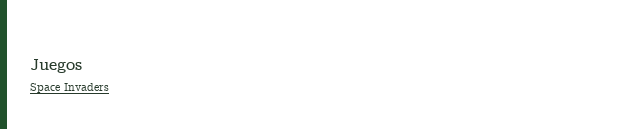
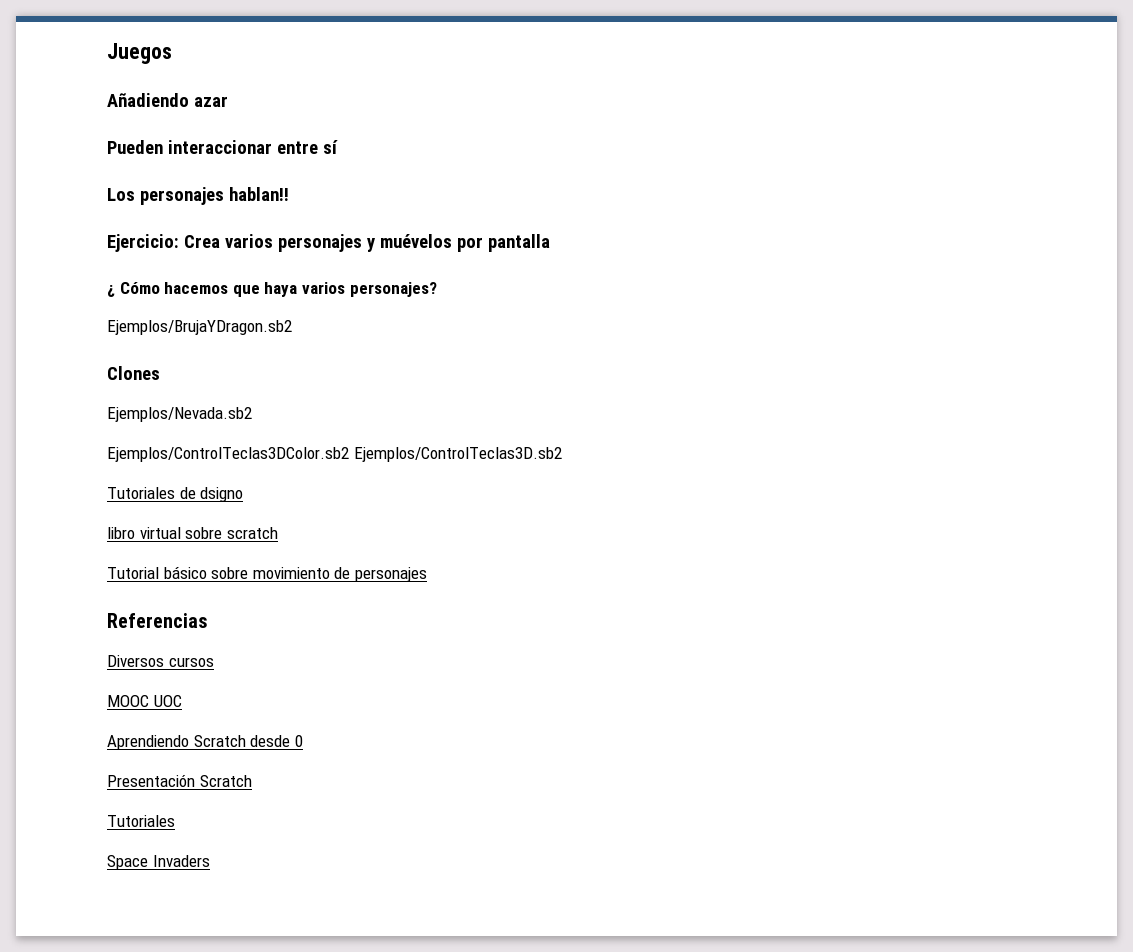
(82, 66) none -> [107,93,228,107] [107,140,338,154] [107,187,289,205] [107,234,550,252] [107,282,437,297] [107,320,292,335] [107,366,160,380] [107,407,252,422] [107,447,562,462] [107,487,244,502] [107,527,278,539] [107,566,427,582] [107,613,208,628] [107,655,214,667] [107,695,182,707] [107,735,303,750] [107,774,252,787] [107,815,175,827] // Añadiendo azar // Pueden interaccionar entre sí // Los personajes hablan!! // Ejercicio: Crea varios personajes y muévelos por pantalla // ¿ Cómo hacemos que haya varios personajes? // Ejemplos/BrujaYDragon.sb2 // Clones // Ejemplos/Nevada.sb2 // Ejemplos/ControlTeclas3DColor.sb2 Ejemplos/ControlTeclas3D.sb2 // Tutoriales de dsigno // libro virtual sobre scratch // Tutorial básico sobre movimiento de personajes // Referencias // Diversos cursos // MOOC UOC // Aprendiendo Scratch desde 0 // Presentación Scratch // Tutoriales

